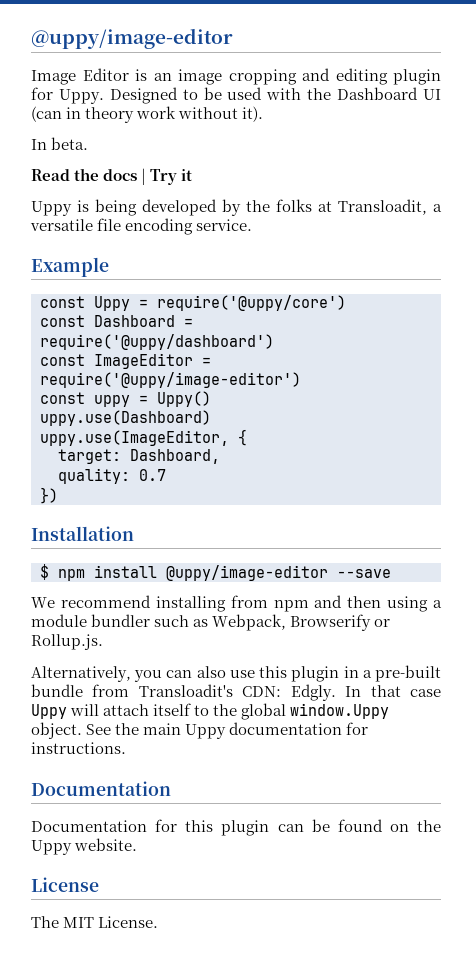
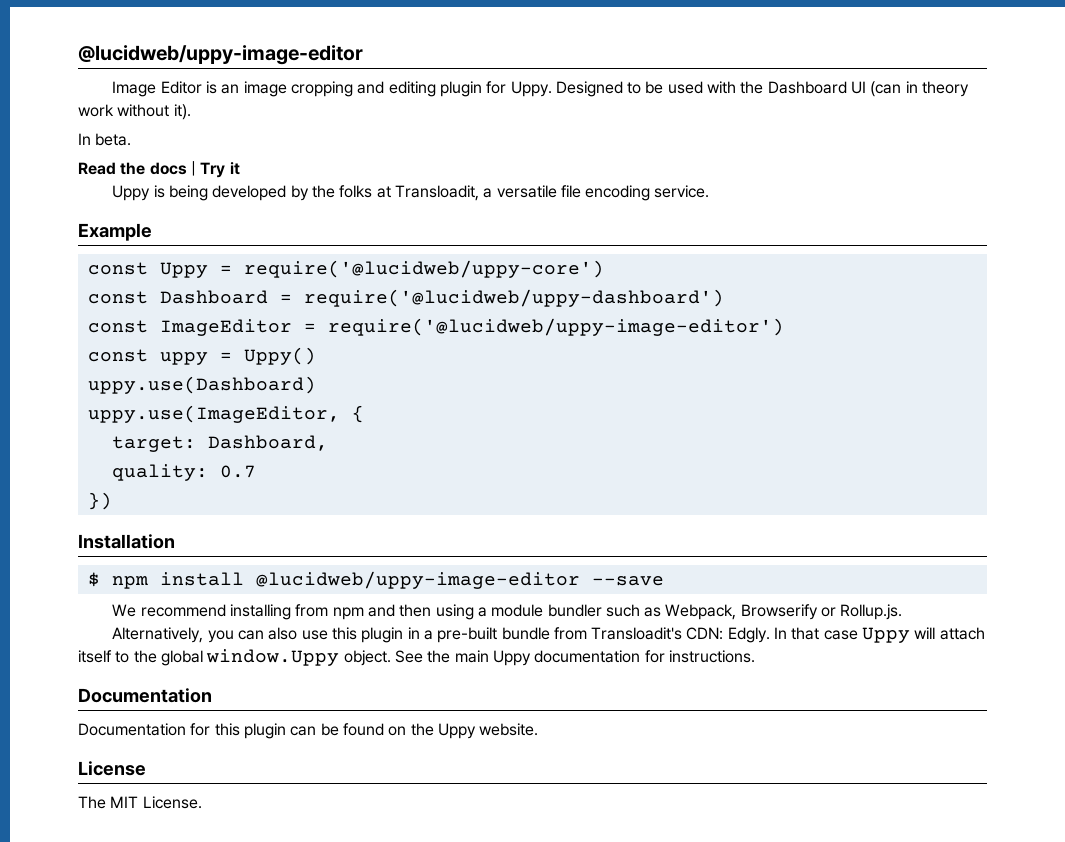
[31,28,233,49] @uppy/image-editor -> [78,45,363,65] @lucidweb/uppy-image-editor
[157,295,346,311] require('@uppy/core') -> [243,260,604,278] require('@lucidweb/uppy-core')
[40,334,274,350] require('@uppy/dashboard') -> [303,289,724,307] require('@lucidweb/uppy-dashboard')
[40,372,301,388] require('@uppy/image-editor') -> [327,318,784,336] require('@lucidweb/uppy-image-editor')
[166,565,328,581] @uppy/image-editor -> [255,571,580,589] @lucidweb/uppy-image-editor

